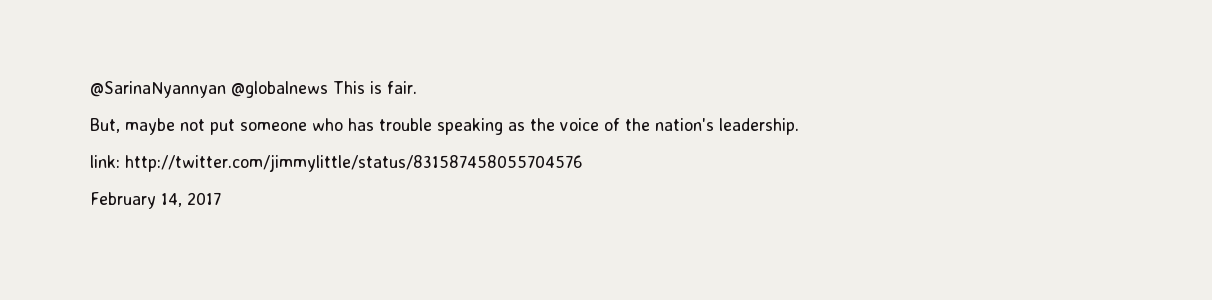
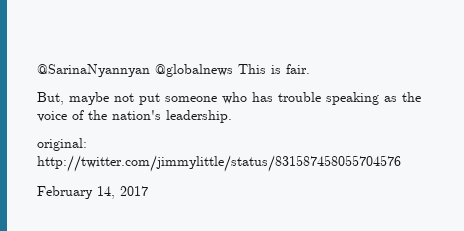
[90,155,120,168] link: -> [37,138,87,151] original:

